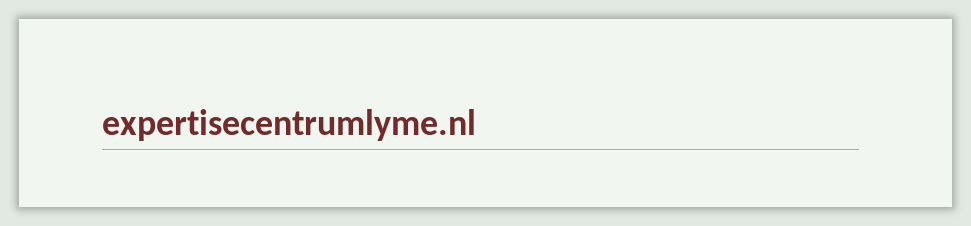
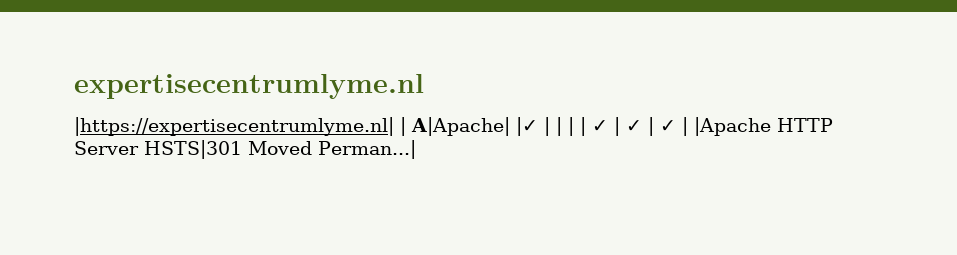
(476, 125) none -> [74,117,833,136] [74,140,416,159] // |https://expertisecentrumlyme.nl| | A|Apache| |✓ | | | | ✓ | ✓ | ✓ | |Apache HTTP Server HSTS|301 Moved Perman...|

